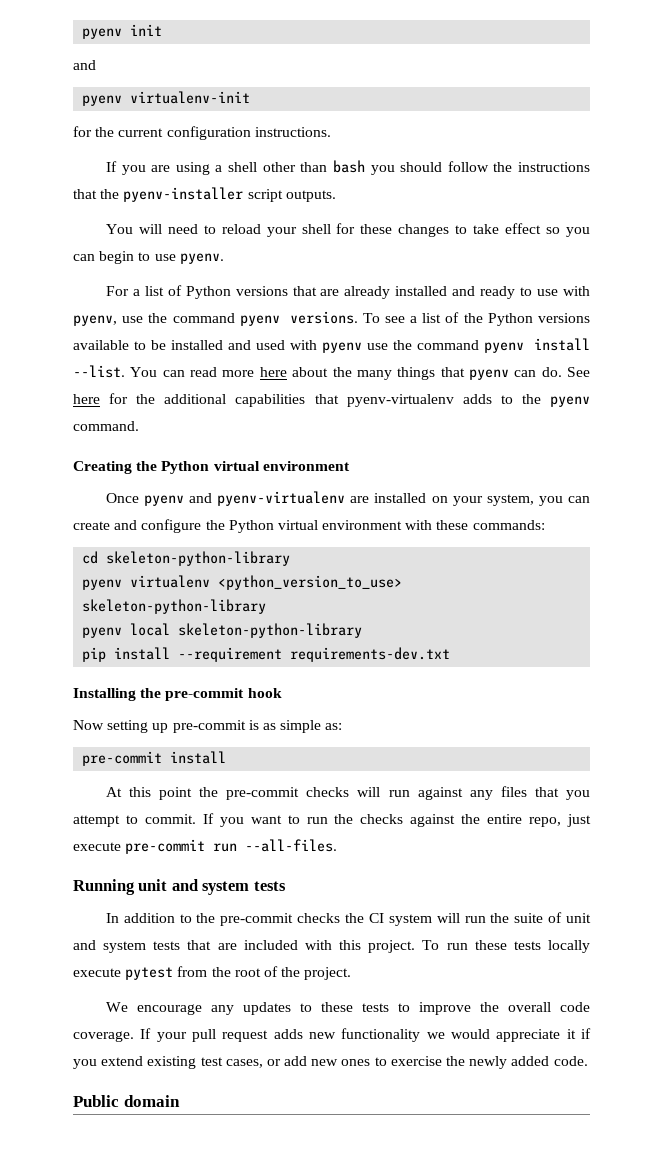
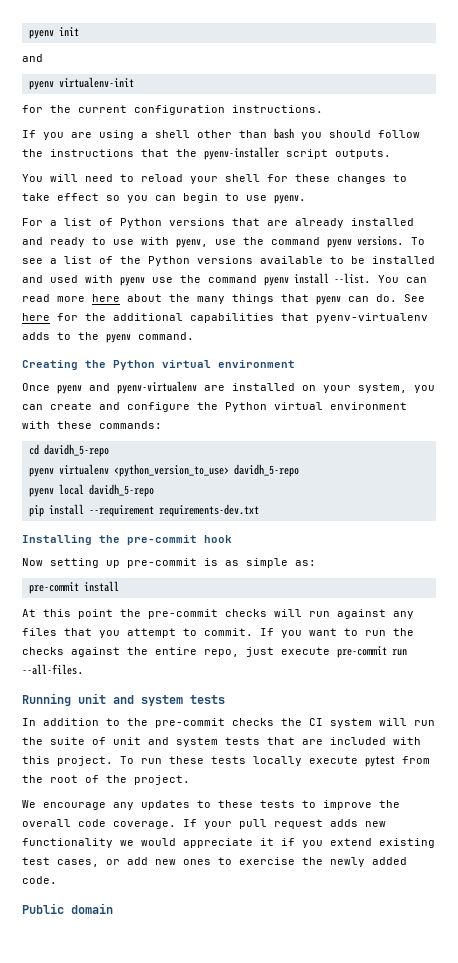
[106,551,291,566] skeleton-python-library -> [43,444,109,457] davidh_5-repo
[82,599,267,614] skeleton-python-library -> [233,464,299,477] davidh_5-repo
[178,623,363,638] skeleton-python-library -> [88,484,154,497] davidh_5-repo

